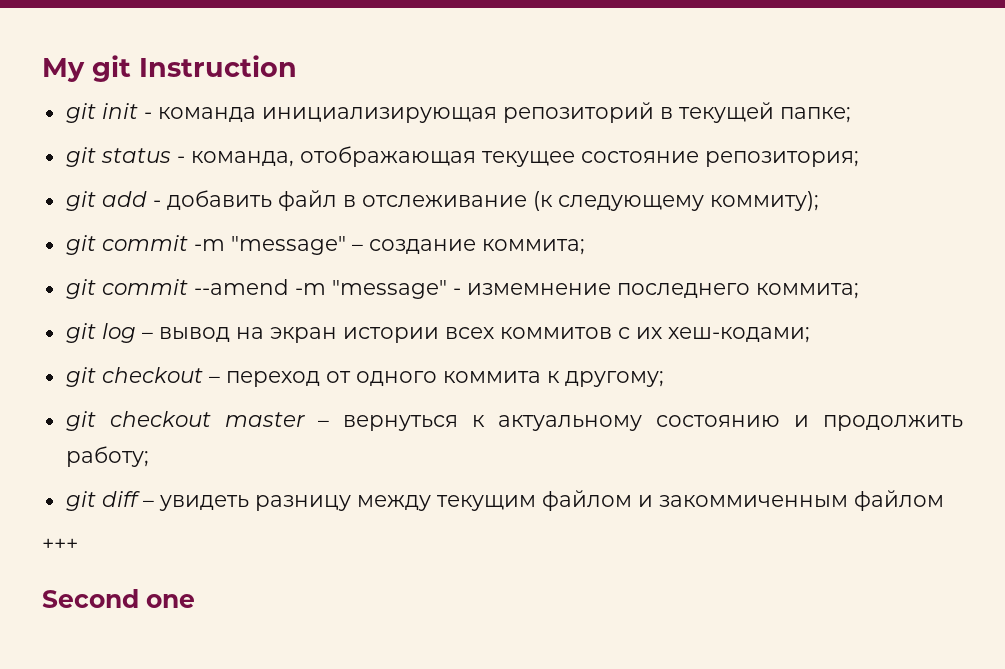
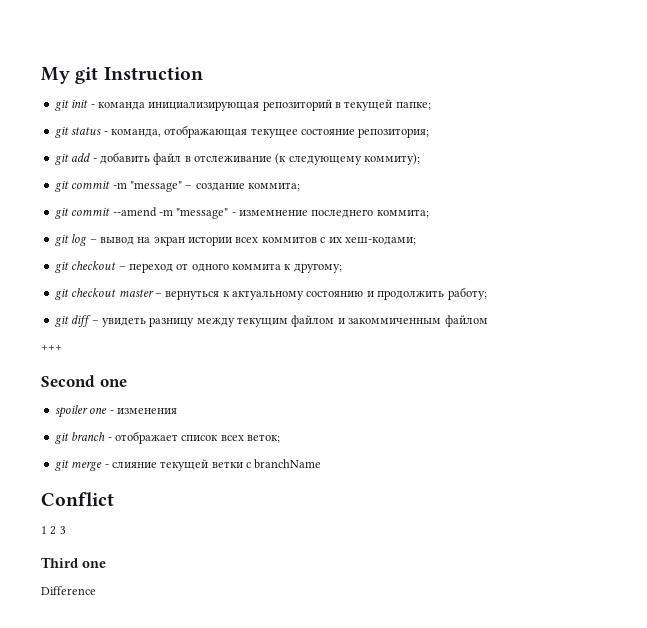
(195, 601) none -> [54,405,177,418] [54,431,280,444] [54,459,322,471] [41,492,114,506] [41,526,66,535] [41,557,106,568] [41,586,96,595] // spoiler one - изменения // git branch - отображает список всех веток; // git merge - слияние текущей ветки с branchName // Conflict // 1 2 3 // Third one // Difference

